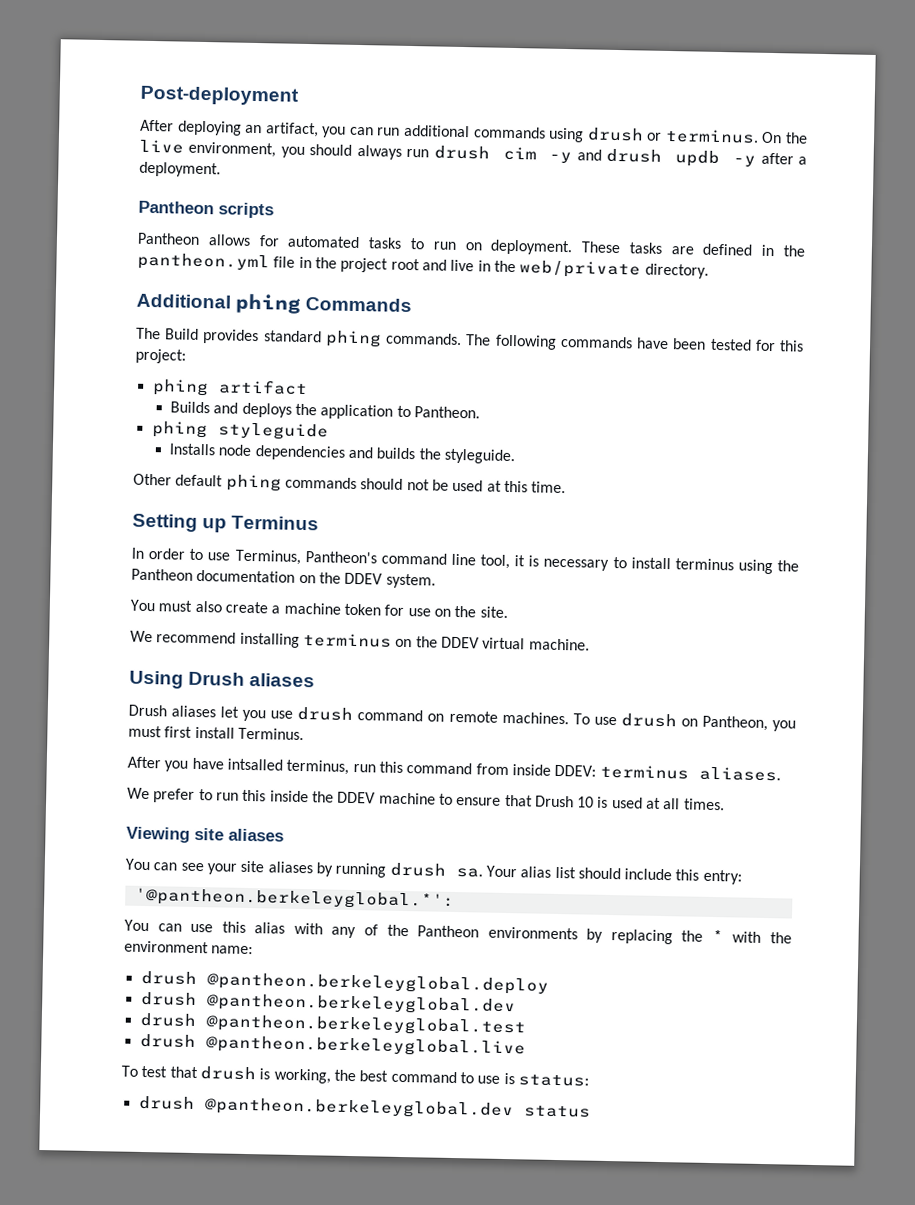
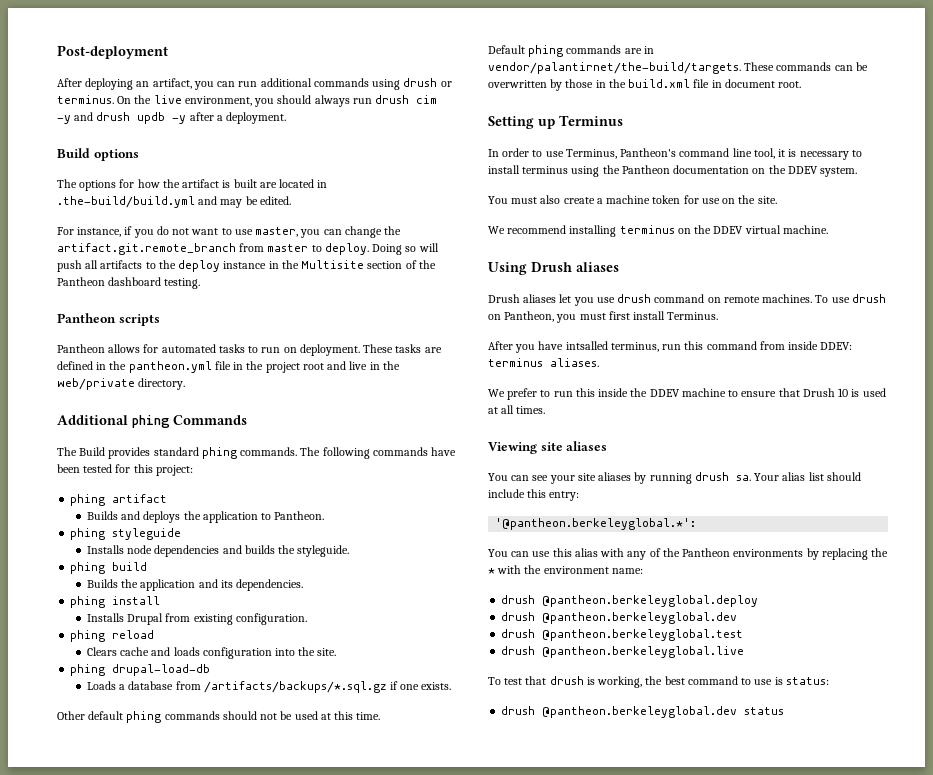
(221, 169) none -> [57,148,139,161] [57,179,328,191] [57,196,291,208] [57,226,402,238] [57,243,439,255] [57,260,436,272] [57,277,201,289] // Build options // The options for how the artifact is built are located in .the-build/build.yml and may be edited. // For instance, if you do not want to use master, you can change the artifact.git.remote_branch from master to deploy. Doing so will push all artifacts to the deploy instance in the Multisite section of the Pantheon dashboard testing.
(515, 456) none -> [70,562,148,574] [86,579,303,591] [70,596,161,608] [86,613,307,625] [70,630,155,642] [86,647,337,659] [70,664,211,676] [86,681,452,693] // phing build // Builds the application and its dependencies. // phing install // Installs Drupal from existing configuration. // phing reload // Clears cache and loads configuration into the site. // phing drupal-load-db // Loads a database from /artifacts/backups/*.sql.gz if one exists.
(567, 487) none -> [488,45,654,57] [488,62,868,74] [488,79,802,91] // Default phing commands are in vendor/palantirnet/the-build/targets. These commands can be overwritten by those in the build.xml file in document root.

